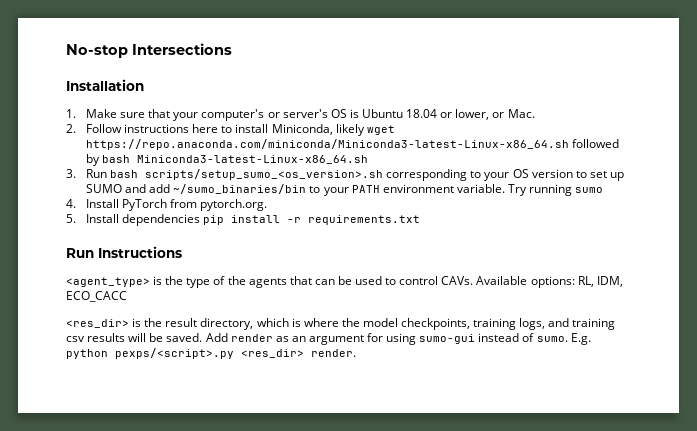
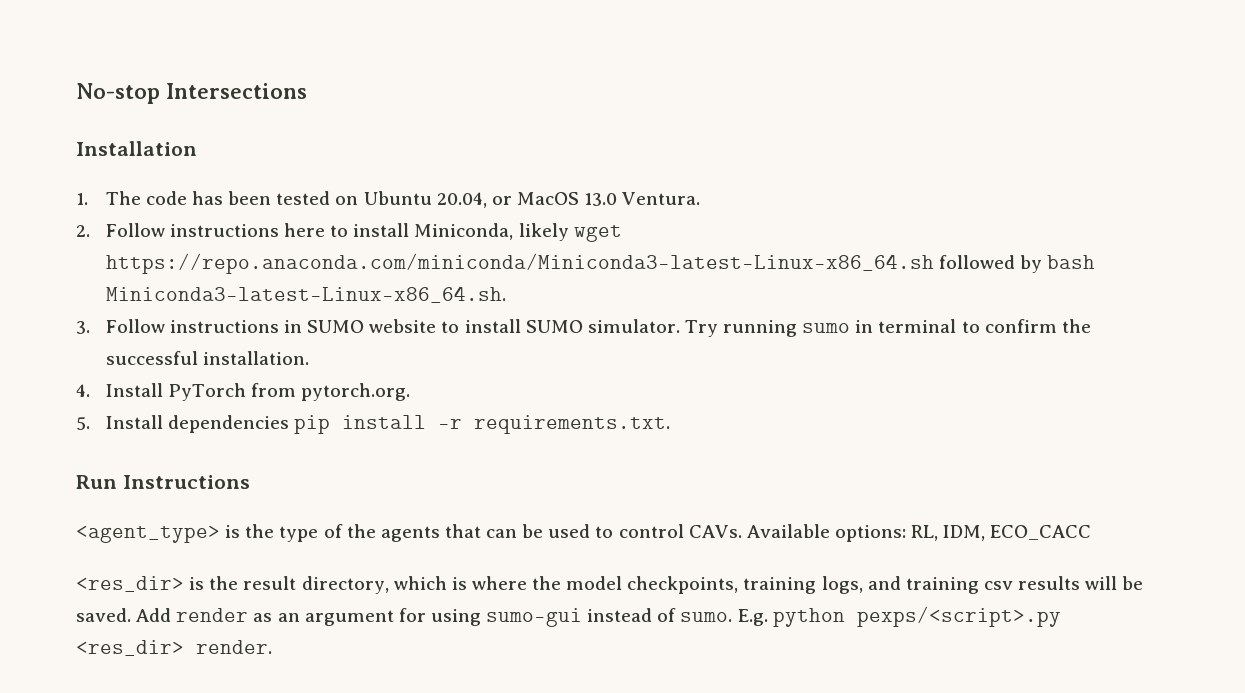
[86,109,535,121] Make sure that your computer's or server's OS is Ubuntu 18.04 or lower, or Mac. -> [105,191,701,208] The code has been tested on Ubuntu 20.04, or MacOS 13.0 Ventura.
[137,155,369,164] Miniconda3-latest-Linux-x86_64.sh -> [105,286,506,303] Miniconda3-latest-Linux-x86_64.sh.
[86,169,624,181] [86,184,604,196] Run bash scripts/setup_sumo_<os_version>.sh corresponding to your OS version to set up SUMO and add ~/sumo_binaries/bin to your PATH environment variable. Try running sumo -> [105,319,1091,337] [105,351,309,365] Follow instructions in SUMO website to install SUMO simulator. Try running sumo in terminal to confirm the successful installation.
[308,215,421,225] requirements.txt -> [474,415,671,434] requirements.txt.

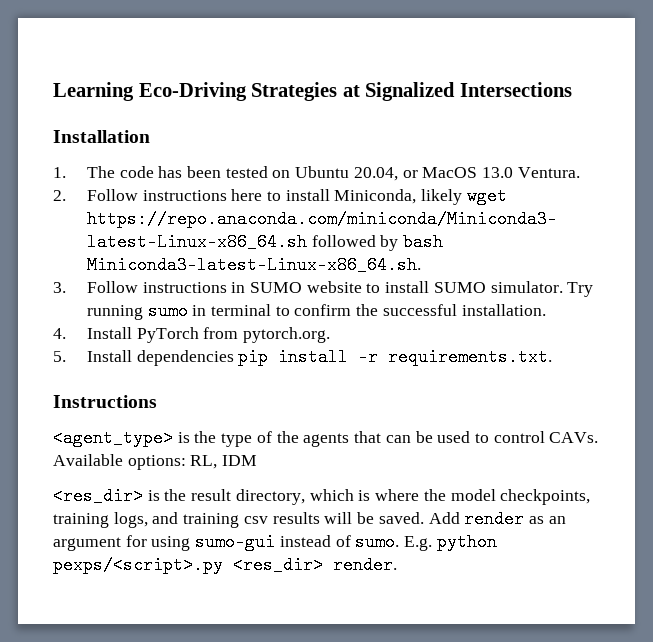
[76,83,160,104] No-stop -> [53,82,456,101] Learning Eco-Driving Strategies at Signalized
[76,475,117,489] Run -> (553, 357) none
[943,525,1092,541] IDM, ECO_CACC -> [222,455,258,466] IDM

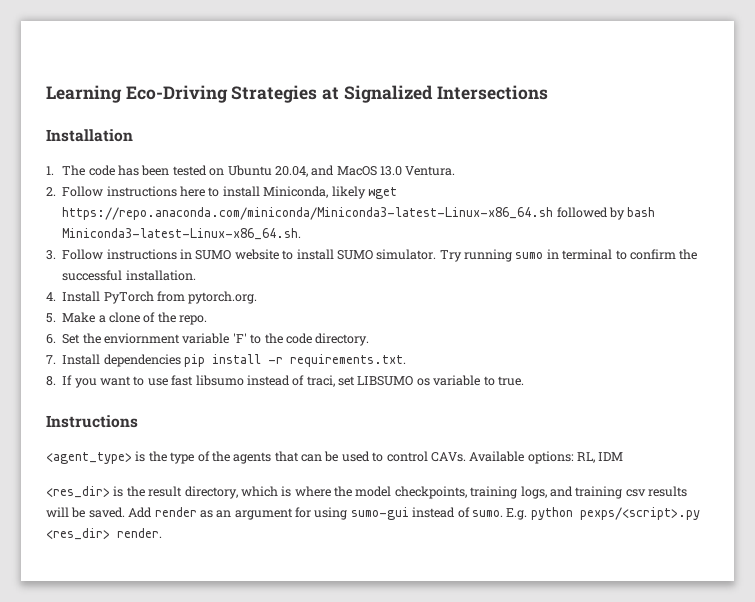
[402,170,418,178] or -> [311,165,335,176] and
(66, 356) none -> [62,312,208,325] [46,333,370,346] [46,355,56,364] Make a clone of the repo. // 6. Set the enviornment variable 'F' to the code directory. // 7.
(553, 357) none -> [46,375,524,388] // 8. If you want to use fast libsumo instead of traci, set LIBSUMO os variable to true.

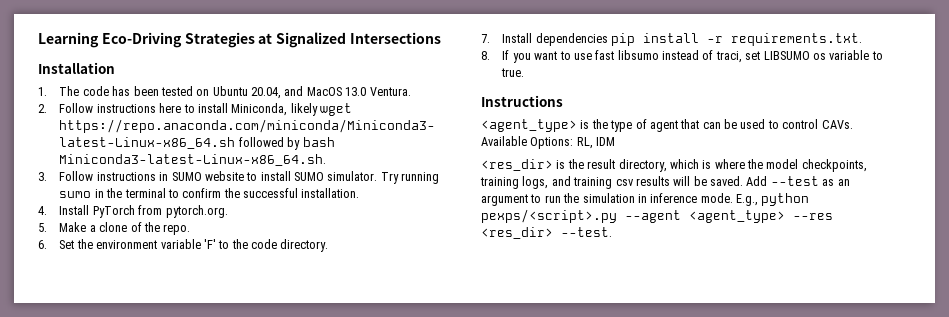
(559, 254) none -> [106,188,123,198] the
[104,333,180,344] enviornment -> [96,240,158,249] environment
[211,451,272,464] the agents -> [649,120,678,132] agent
[527,451,574,464] options: -> [530,137,574,149] Options:
[154,507,197,517] render -> [770,176,819,186] --test
[295,507,700,520] [46,528,162,540] for using sumo-gui instead of sumo. E.g. python pexps/<script>.py <res_dir> render. -> [530,193,810,206] [481,209,833,223] [481,227,612,239] to run the simulation in inference mode. E.g., python pexps/<script>.py --agent <agent_type> --res <res_dir> --test.

